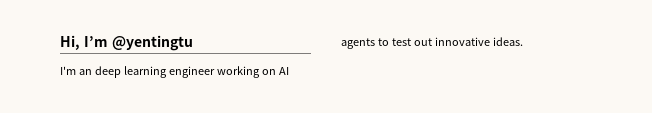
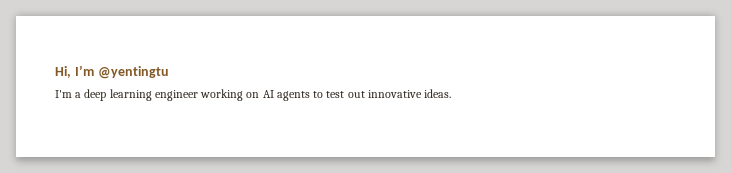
[78,69,92,75] an -> [75,92,82,98] a

